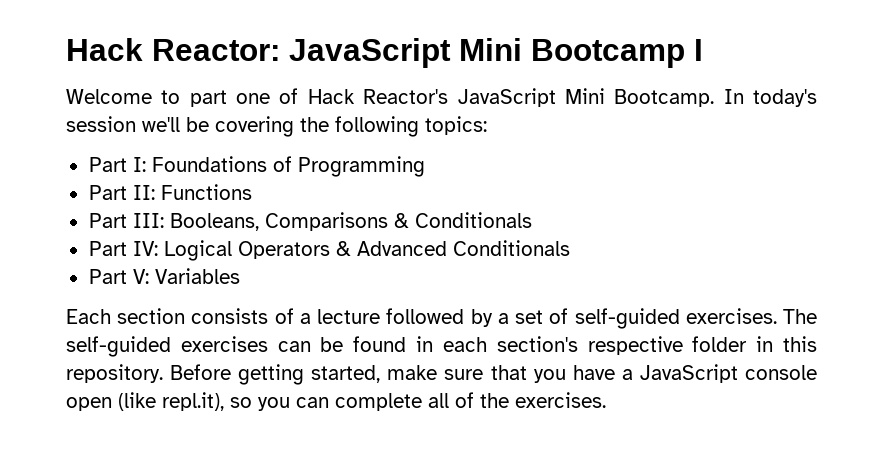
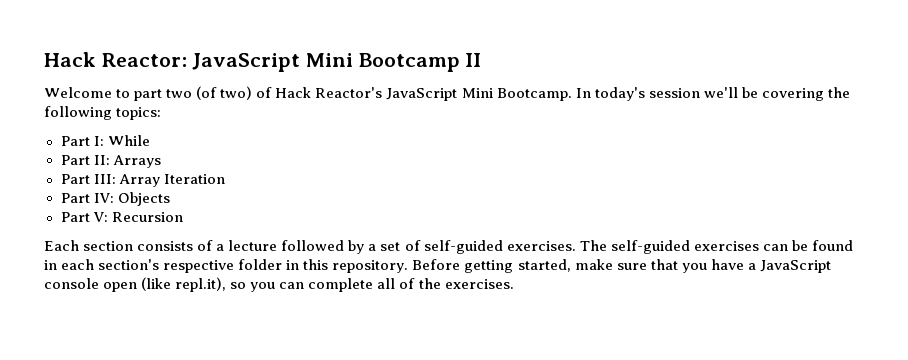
[694,39,703,61] I -> [465,53,482,67] II
[236,93,271,104] one -> [166,86,253,100] two (of two)
[151,156,425,177] Foundations of Programming -> [107,135,150,146] While
[160,184,252,200] Functions -> [112,155,161,168] Arrays
[169,212,532,231] [88,240,570,261] Booleans, Comparisons & Conditionals // Part IV: Logical Operators & Advanced Conditionals -> [118,174,225,187] [60,192,170,206] Array Iteration // Part IV: Objects
[154,268,240,284] Variables -> [111,212,183,222] Recursion

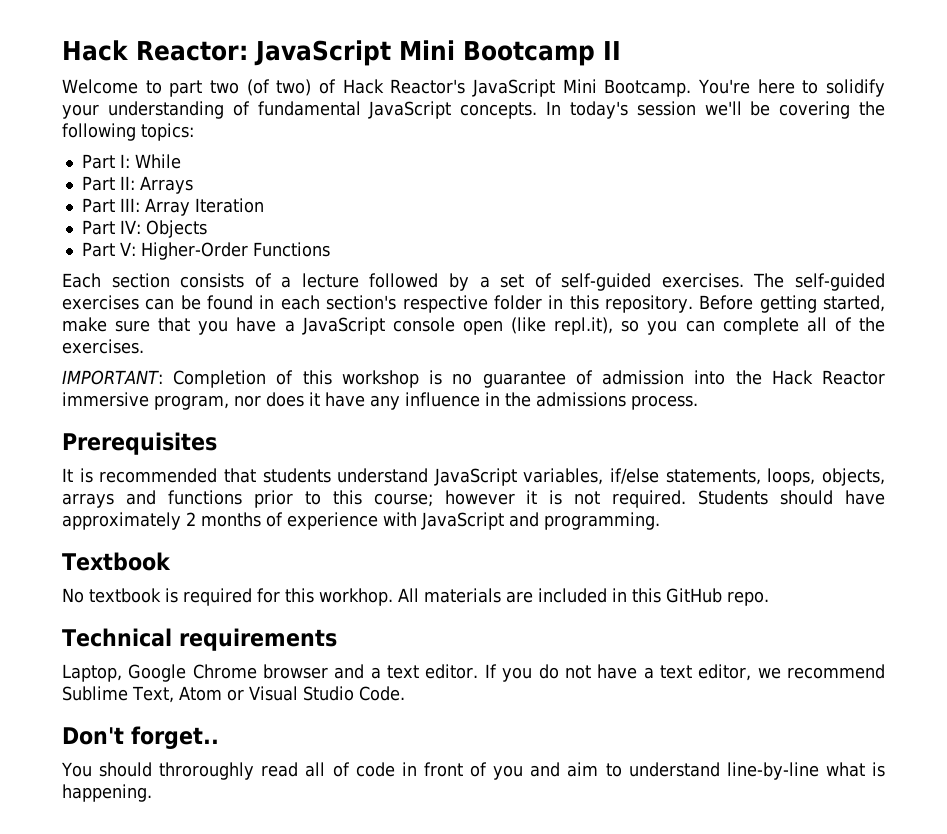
(572, 94) none -> [698,79,886,97] [62,101,538,119] You're here to solidify your understanding of fundamental JavaScript concepts.
[111,212,183,222] Recursion -> [140,242,330,260] Higher-Order Functions
(514, 284) none -> [62,370,886,388] [62,392,698,410] [62,432,217,455] [62,468,885,486] [62,490,886,508] [62,512,660,530] [62,552,171,571] [62,588,769,606] [62,628,337,651] [62,664,885,682] [62,686,405,703] [62,726,219,749] [61,762,885,780] [62,784,152,802] // IMPORTANT: Completion of this workshop is no guarantee of admission into the Hack Reactor immersive program, nor does it have any influence in the admissions process. // Prerequisites // It is recommended that students understand JavaScript variables, if/else statements, loops, objects, arrays and functions prior to this course; however it is not required. Students should have approximately 2 months of experience with JavaScript and programming. // Textbook // No textbook is required for this workhop. All materials are included in this GitHub repo. // Technical requirements // Laptop, Google Chrome browser and a text editor. If you do not have a text editor, we recommend Sublime Text, Atom or Visual Studio Code. // Don't forget.. // You should throroughly read all of code in front of you and aim to understand line-by-line what is happening.

